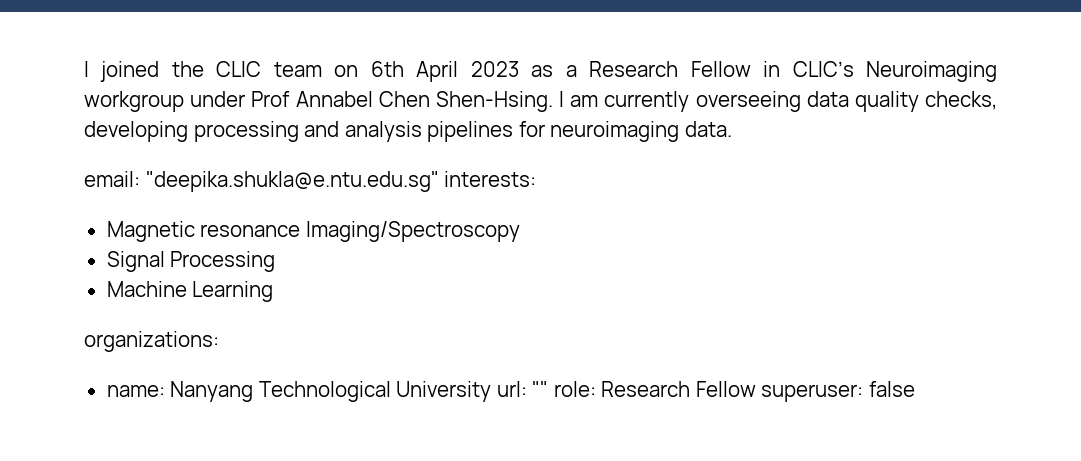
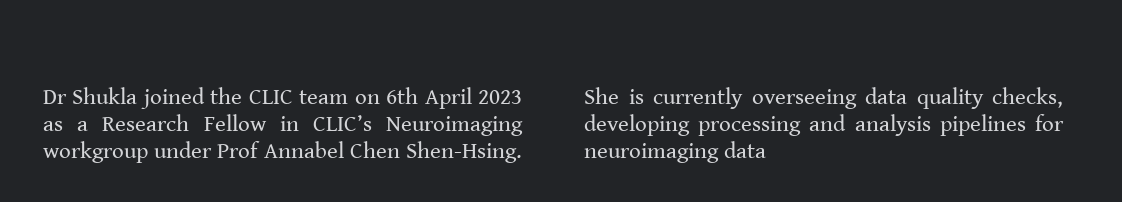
[84,61,89,77] I -> [43,87,138,104] Dr Shukla
[559,91,599,107] I am -> [584,87,644,104] She is
[684,121,732,137] [84,171,537,192] [106,221,520,242] [106,251,276,272] [106,281,274,302] [84,331,219,352] [106,381,915,402] data. // email: "deepika.shukla@e.ntu.edu.sg" interests: // Magnetic resonance Imaging/Spectroscopy // Signal Processing // Machine Learning // organizations: // name: Nanyang Technological University url: "" role: Research Fellow superuser: false -> [724,141,767,158] data

